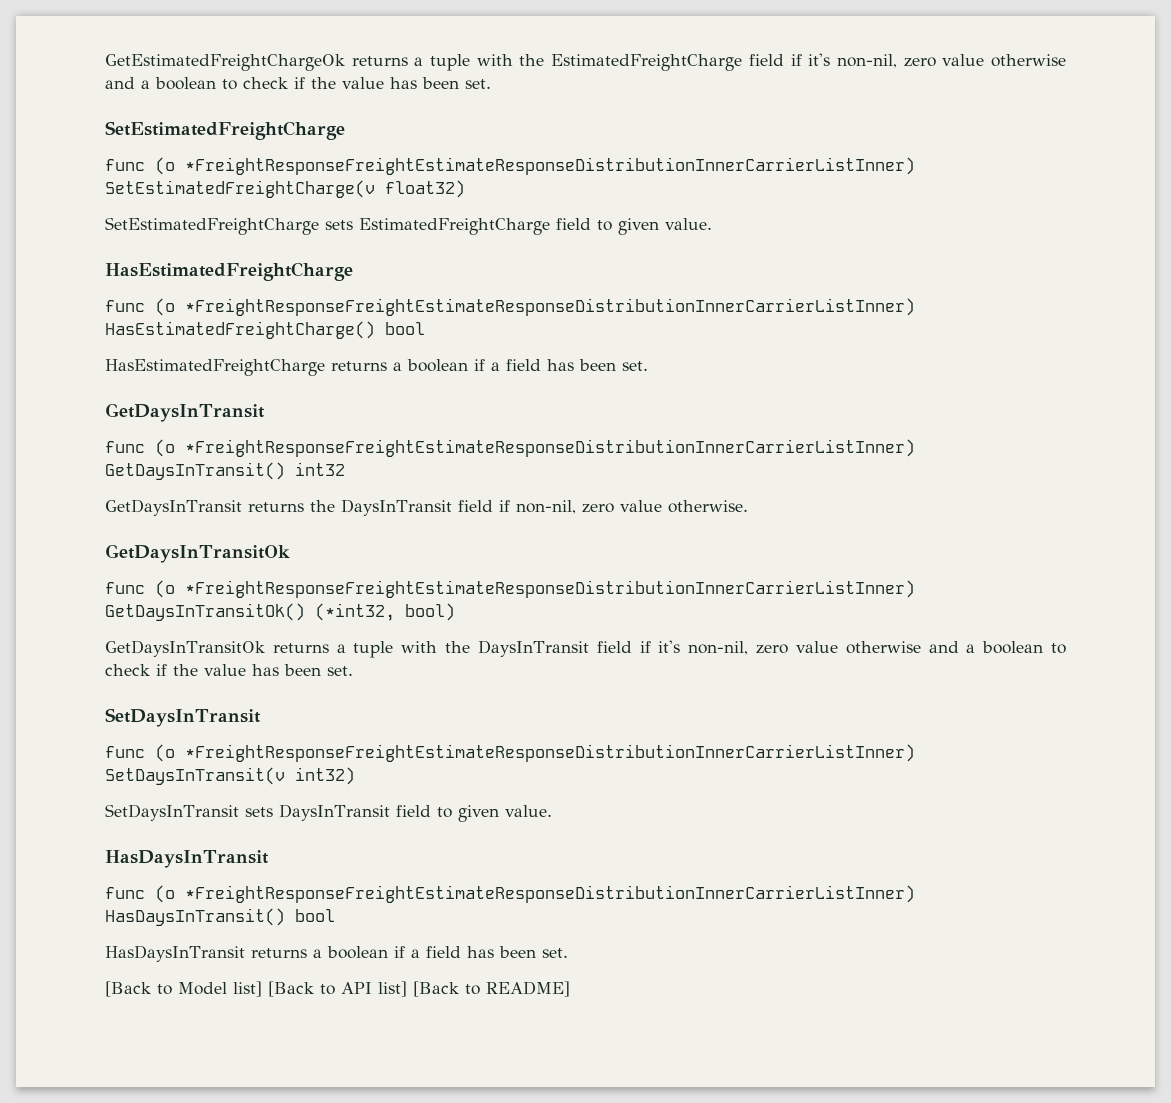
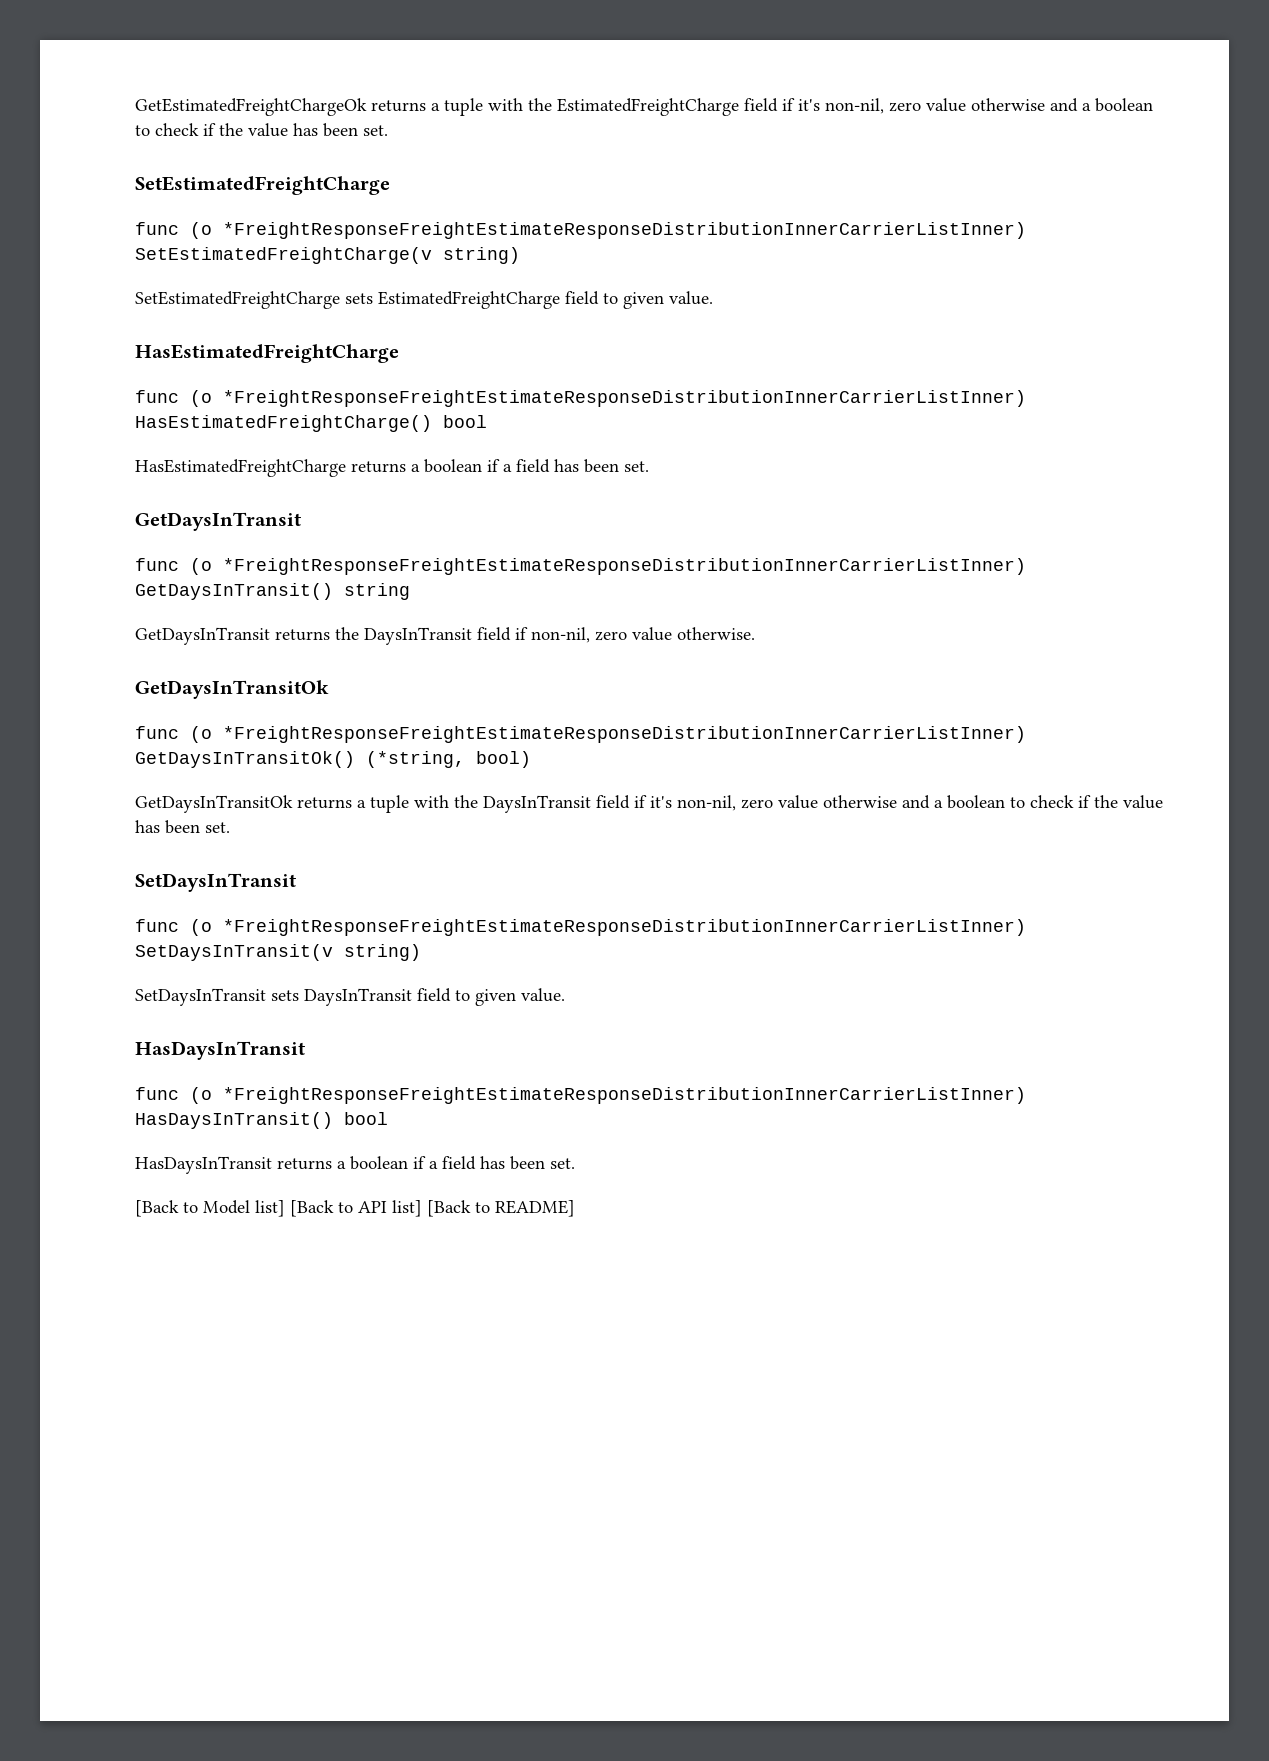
[385,180,465,198] float32) -> [443,247,520,264] string)
[295,462,345,476] int32 -> [344,583,410,600] string
[315,603,395,621] (*int32, -> [366,751,465,768] (*string,
[295,767,355,785] int32) -> [344,944,421,961] string)

